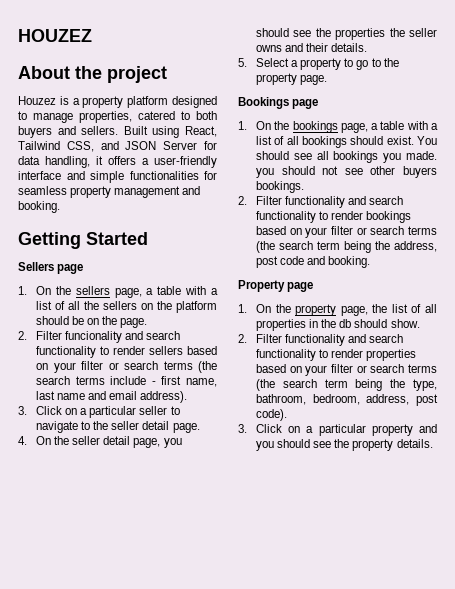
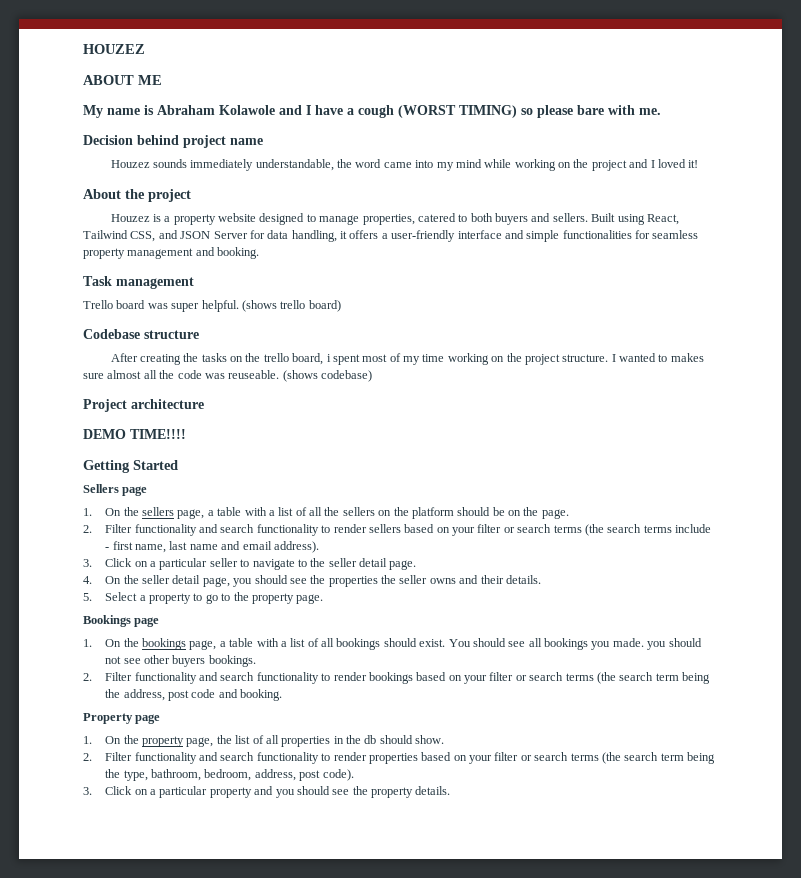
(92, 35) none -> [83,75,162,85] [83,105,661,118] [83,135,263,148] [110,159,699,171] // ABOUT ME // My name is Abraham Kolawole and I have a cough (WORST TIMING) so please bare with me. // Decision behind project name // Houzez sounds immediately understandable, the word came into my mind while working on the project and I loved it!
[127,96,169,108] platform -> [218,213,257,222] website
(60, 207) none -> [83,276,194,289] [83,300,341,312] [83,329,199,339] [110,353,704,365] [83,370,372,382] [83,399,204,412] [83,429,186,439] // Task management // Trello board was super helpful. (shows trello board) // Codebase structure // After creating the tasks on the trello board, i spent most of my time working on the project structure. I wanted to makes sure almost all the code was reuseable. (shows codebase) // Project architecture // DEMO TIME!!!!
[65,331,123,343] funcionality -> [134,524,197,536] functionality

